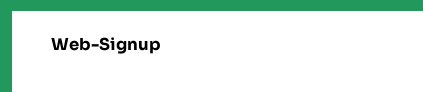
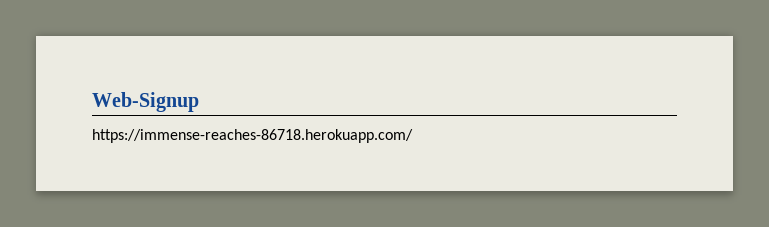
(161, 45) none -> [92,129,413,143] // https://immense-reaches-86718.herokuapp.com/

